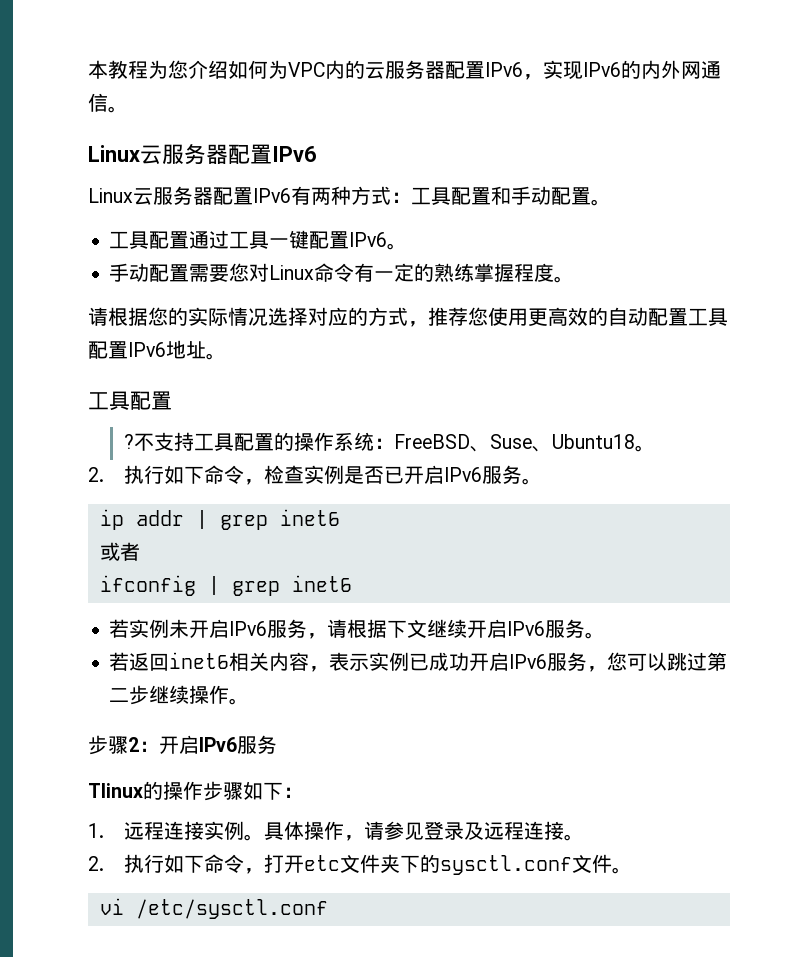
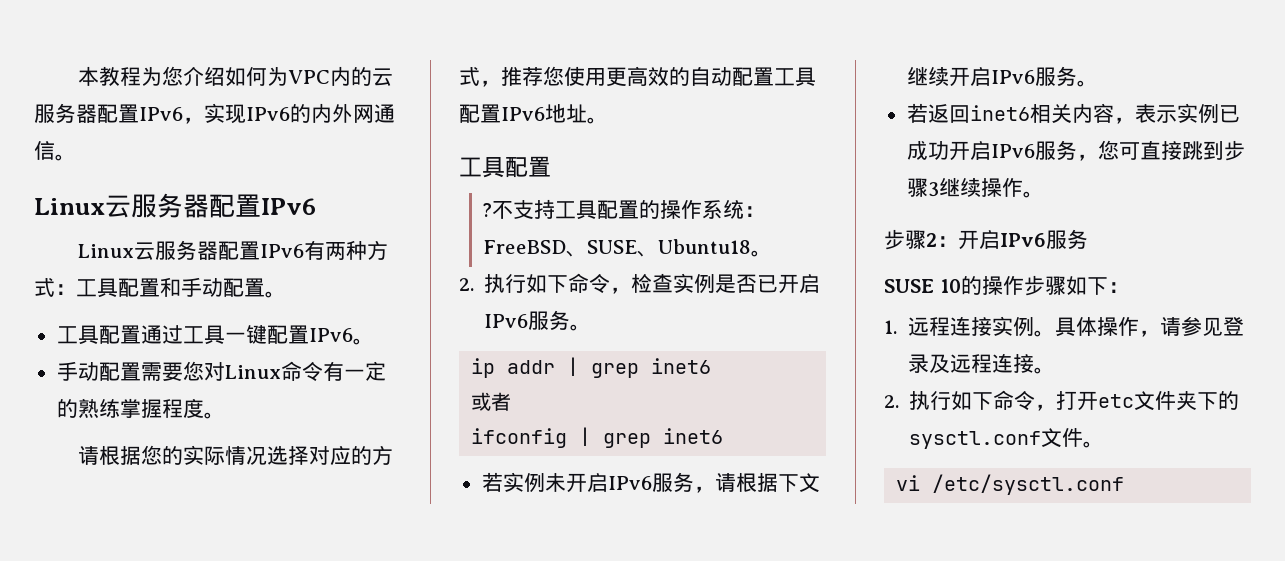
[489,434,532,449] Suse -> [587,240,638,254] SUSE
[647,652,728,671] [109,685,150,705] 以跳过第二步 -> [1139,140,1245,161] [906,178,939,197] 直接跳到步骤3
[88,783,143,798] Tlinux -> [884,279,961,293] SUSE 10

